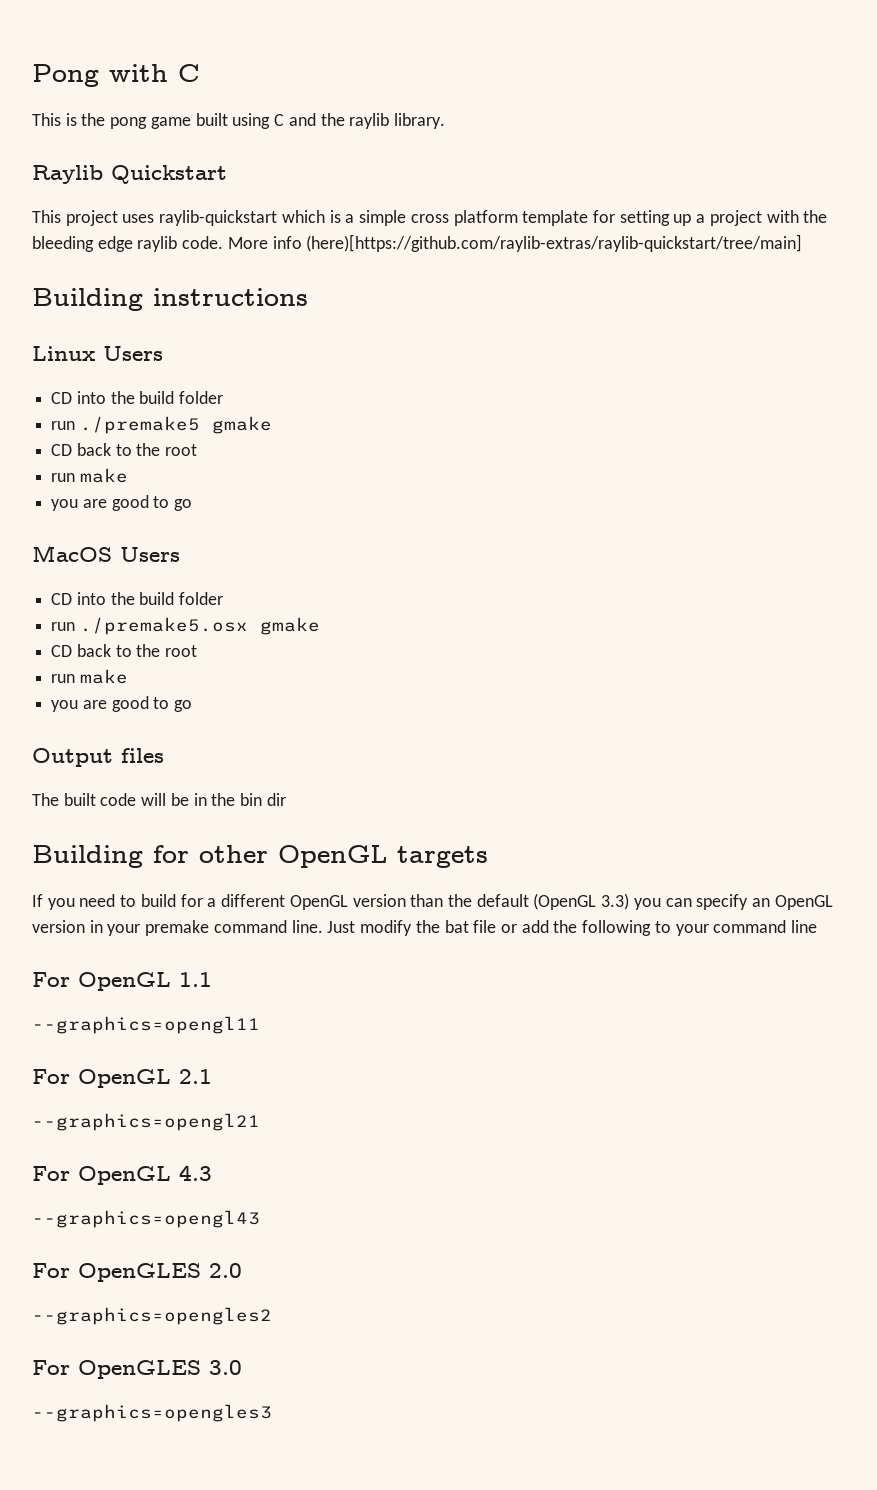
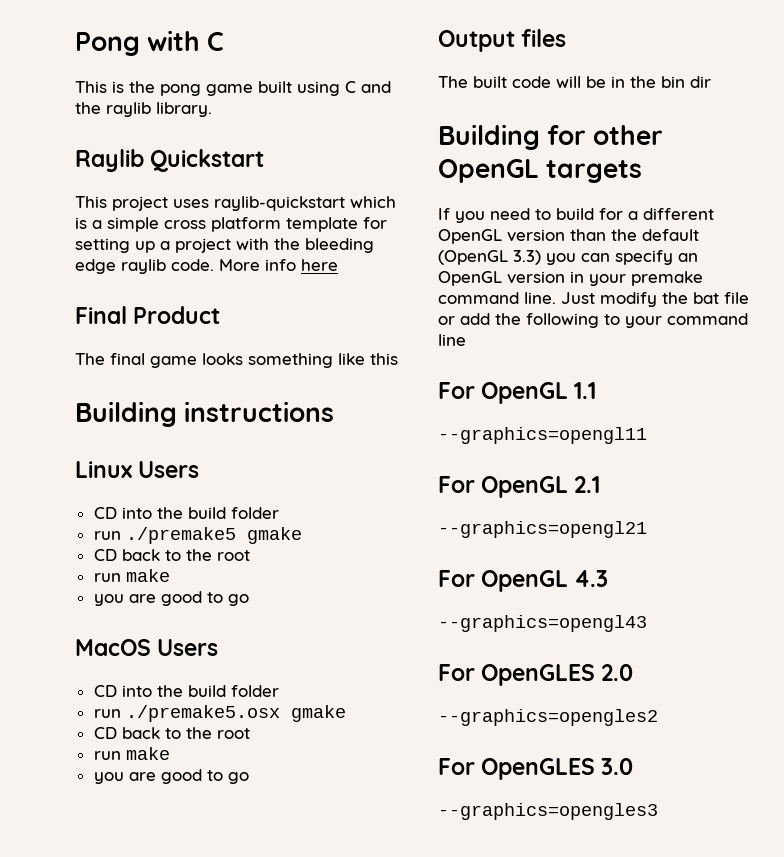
[306,234,803,252] (here)[https://github.com/raylib-extras/raylib-quickstart/tree/main] -> [301,259,338,271] [75,306,221,324] [75,353,398,368] here // Final Product // The final game looks something like this

